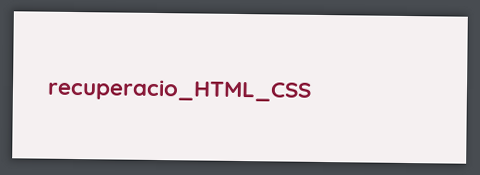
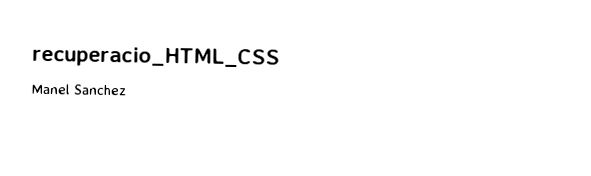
(312, 90) none -> [31,83,127,96] // Manel Sanchez

